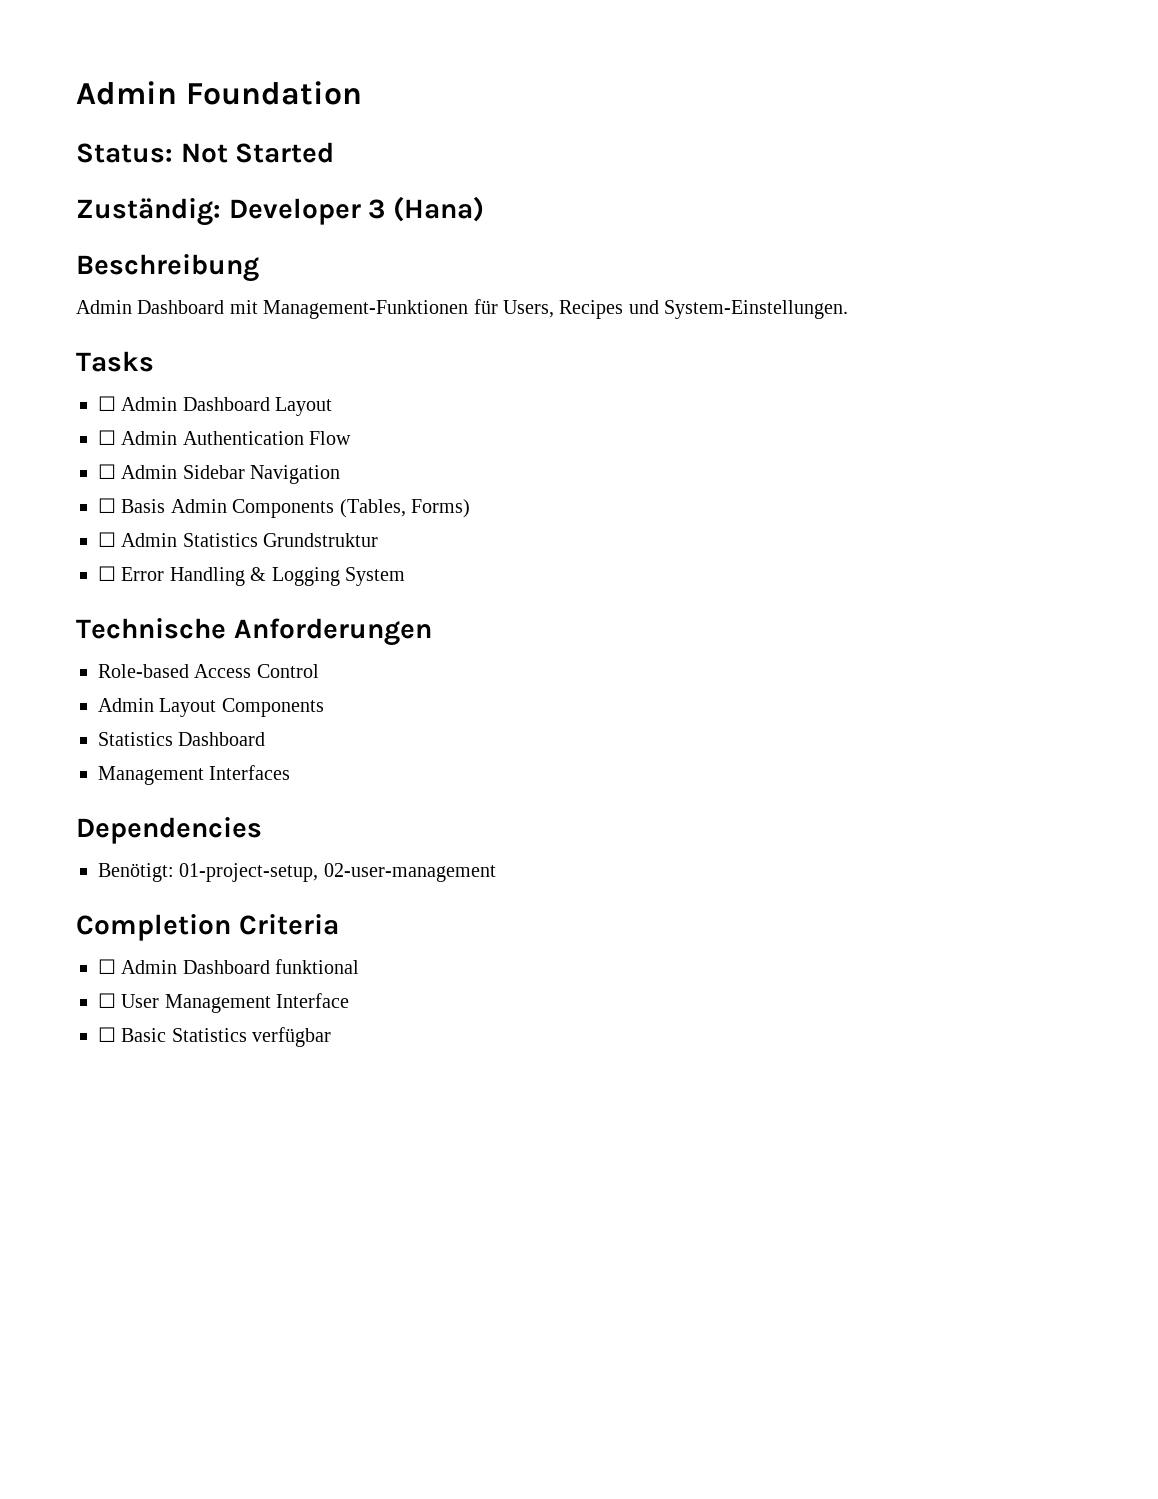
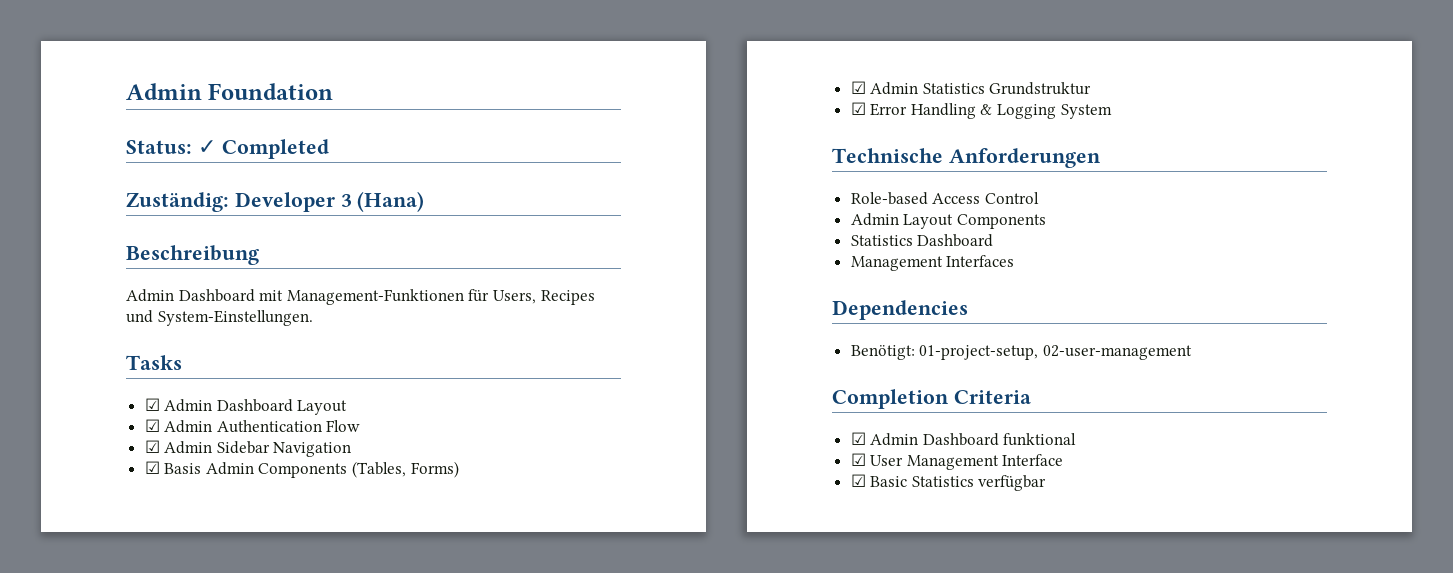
[180,142,335,163] Not Started -> [197,139,329,159] ✓ Completed
[98,396,116,411] ☐ -> [144,398,160,411] ☑
[98,430,116,445] ☐ -> [144,419,160,432] ☑
[98,464,116,479] ☐ -> [144,440,160,453] ☑
[98,498,116,513] ☐ -> [144,461,160,474] ☑
[98,532,116,547] ☐ -> [850,81,866,94] ☑
[98,566,116,581] ☐ -> [850,102,866,115] ☑
[98,959,116,974] ☐ -> [850,432,866,445] ☑
[98,993,116,1008] ☐ -> [850,453,866,466] ☑
[98,1027,116,1042] ☐ -> [850,474,866,487] ☑

